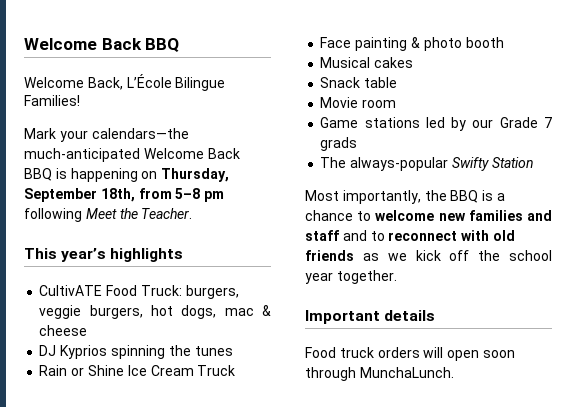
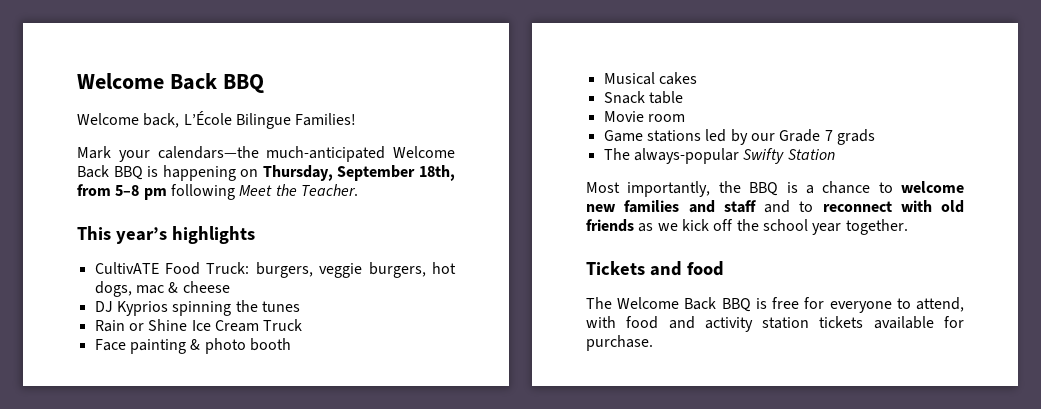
[87,77,123,90] Back, -> [143,113,180,128] back,
[305,310,436,324] [305,347,515,361] [305,367,454,381] Important details // Food truck orders will open soon through MunchaLunch. -> [586,261,724,276] [586,297,964,313] [586,316,964,332] [586,335,653,351] Tickets and food // The Welcome Back BBQ is free for everyone to attend, with food and activity station tickets available for purchase.

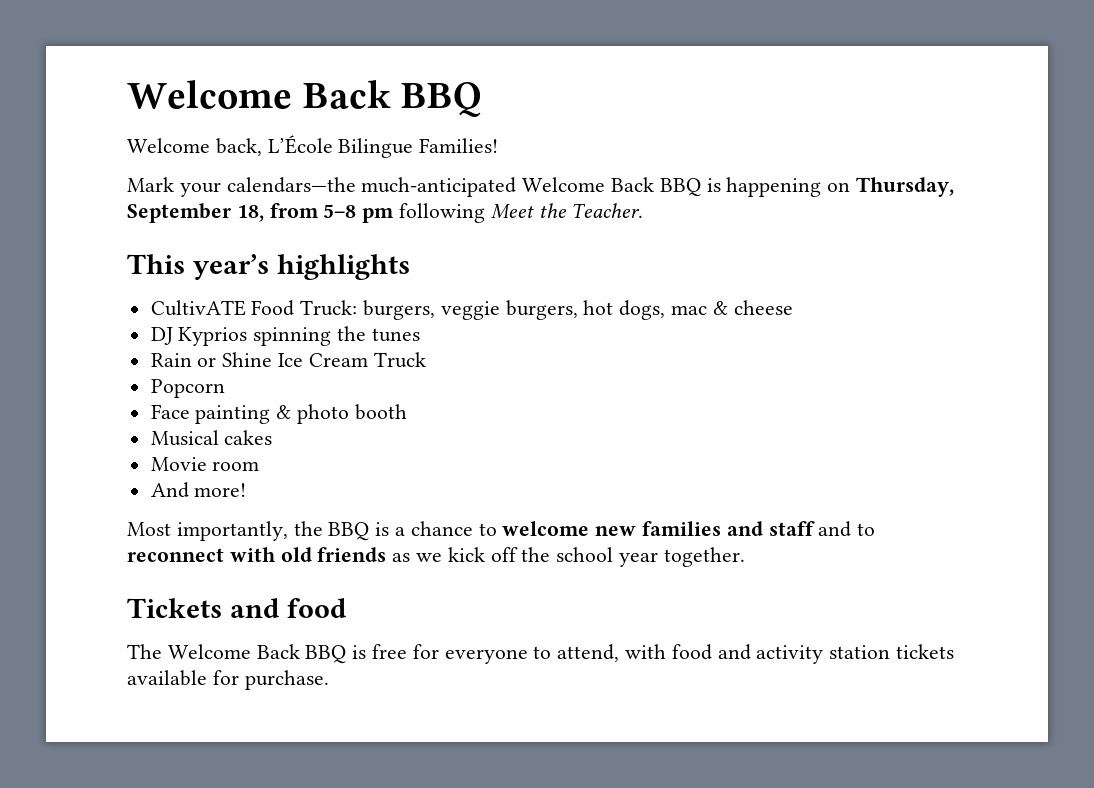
[419,165,455,181] 18th, -> [236,205,264,222] 18,
(303, 325) none -> [150,379,225,398] // Popcorn
[603,91,683,104] // Snack table -> (273, 437) none
[603,129,875,145] [603,148,835,164] Game stations led by our Grade 7 grads // The always-popular Swifty Station -> [150,482,247,498] And more!

